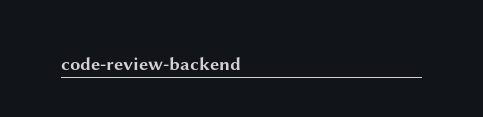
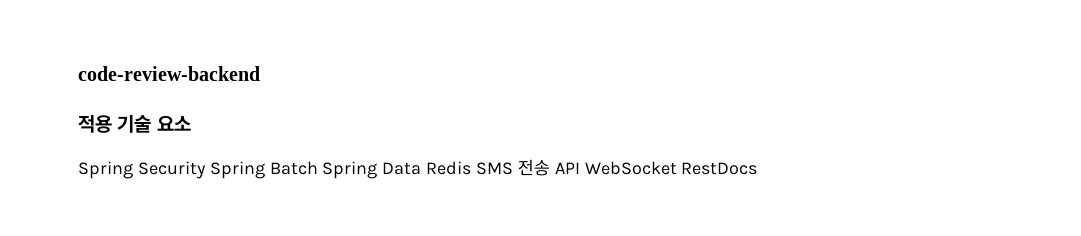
(241, 64) none -> [78,115,191,133] [78,159,758,179] // 적용 기술 요소 // Spring Security Spring Batch Spring Data Redis SMS 전송 API WebSocket RestDocs

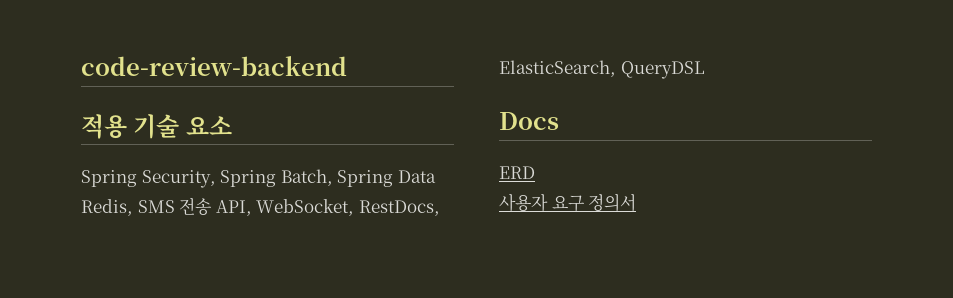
[137,161,318,179] Security Spring Batch -> [141,169,333,188] Security, Spring Batch,
[426,161,472,175] Redis -> [81,199,133,216] Redis,
[554,161,758,175] API WebSocket RestDocs -> [215,199,440,216] [499,60,705,79] [499,112,559,130] [499,166,535,179] [499,193,637,212] API, WebSocket, RestDocs, ElasticSearch, QueryDSL // Docs // ERD // 사용자 요구 정의서

